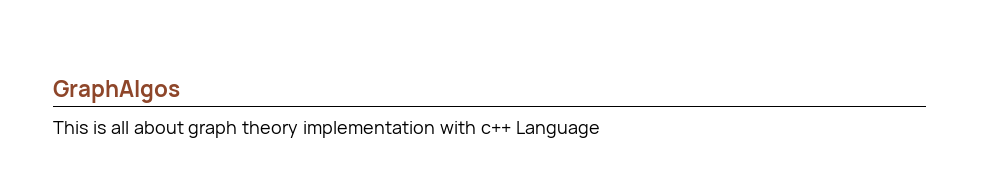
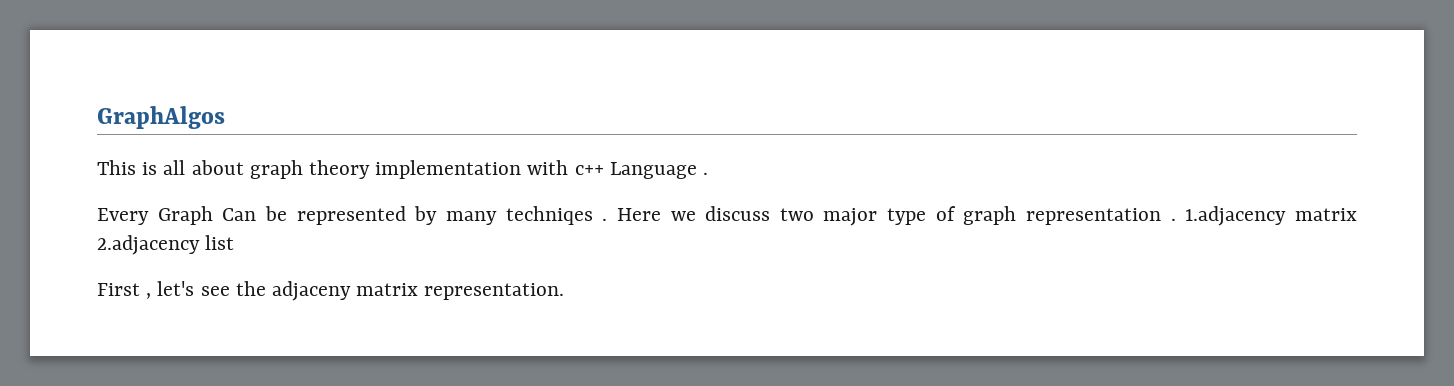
(600, 129) none -> [703,172,709,175] [97,206,1357,226] [97,235,235,255] [97,281,565,301] . // Every Graph Can be represented by many techniqes . Here we discuss two major type of graph representation . 1.adjacency matrix 2.adjacency list // First , let's see the adjaceny matrix representation.

